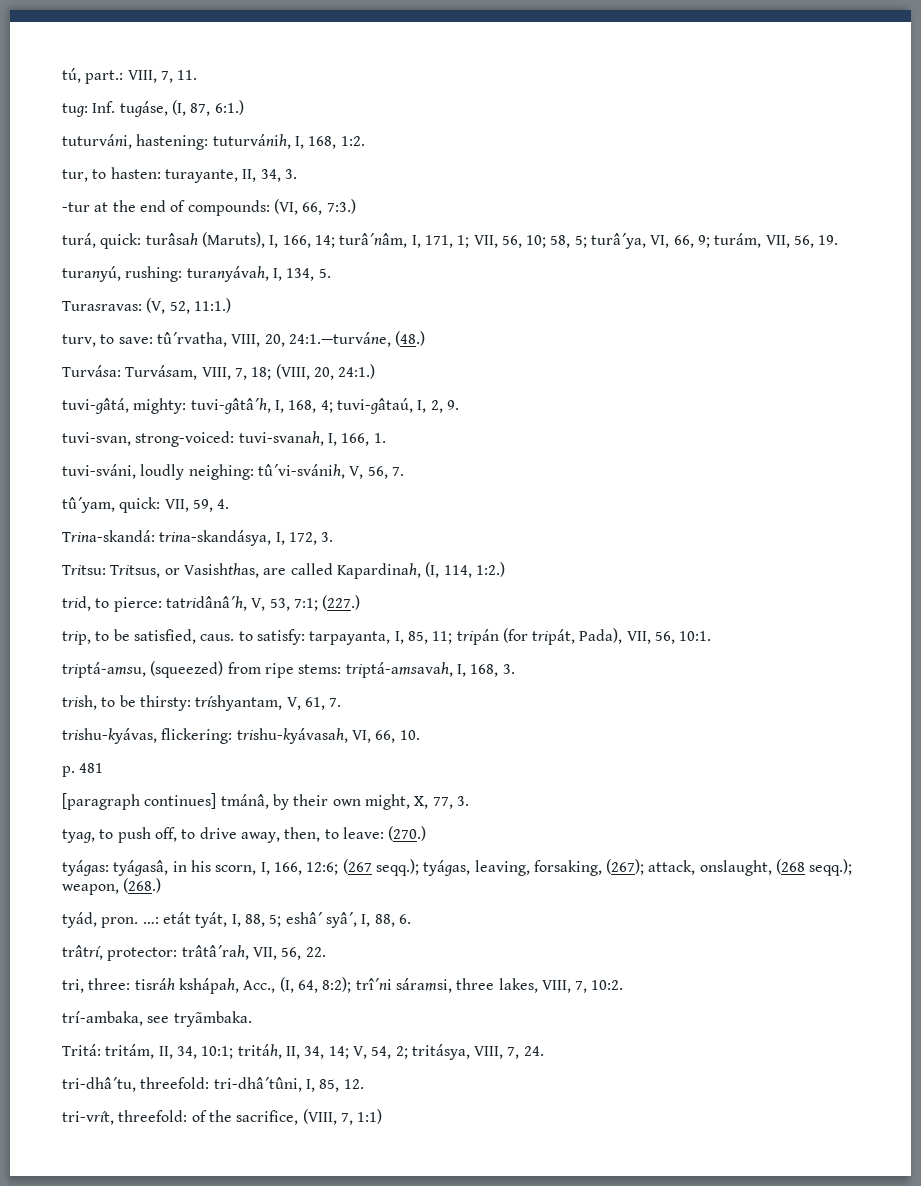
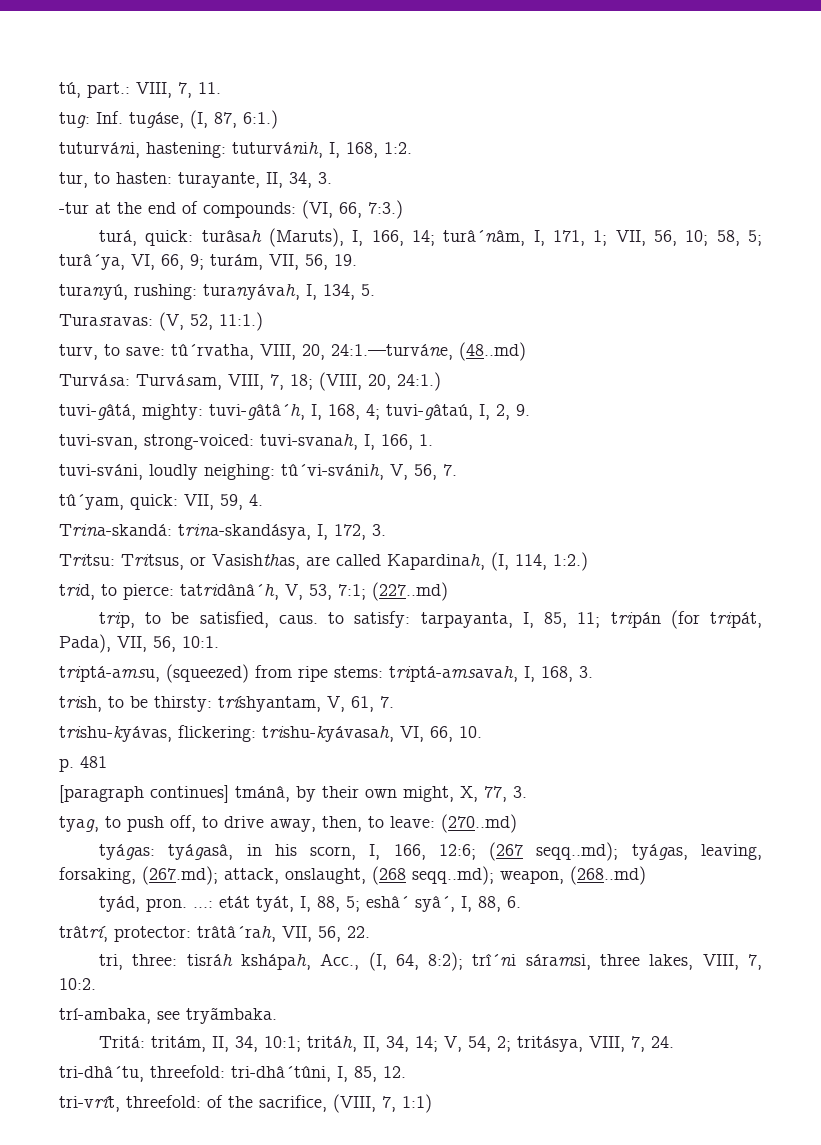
[395,331,426,346] (48.) -> [459,342,526,361] (48..md)
[322,595,361,610] (227.) -> [372,582,448,601] (227..md)
[388,826,427,841] (270.) -> [441,814,517,833] (270..md)
[375,859,419,876] seqq.); -> [536,842,619,861] seqq..md);
[606,859,645,875] (267); -> [142,866,218,885] (267.md);
[809,859,853,876] [62,878,162,895] seqq.); weapon, (268.) -> [412,866,646,885] seqq..md); weapon, (268..md)

